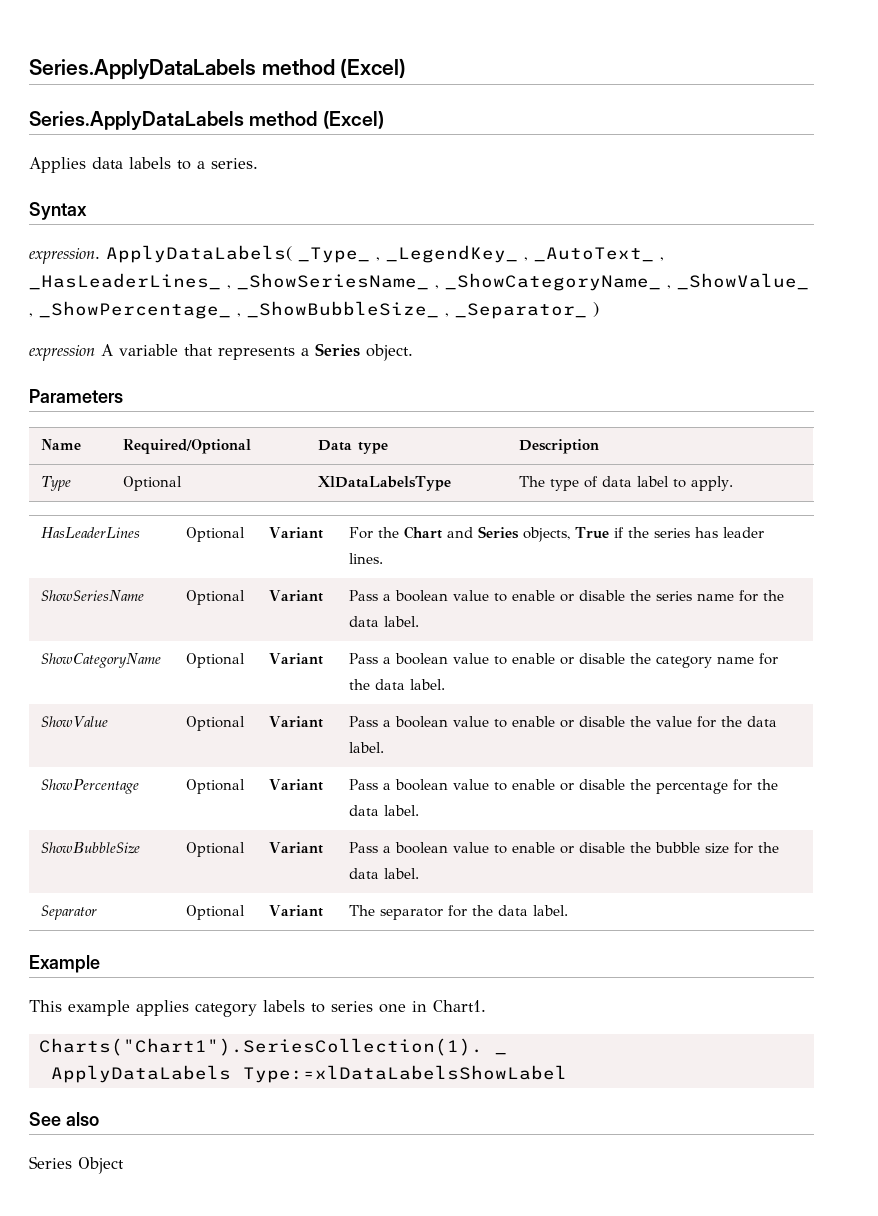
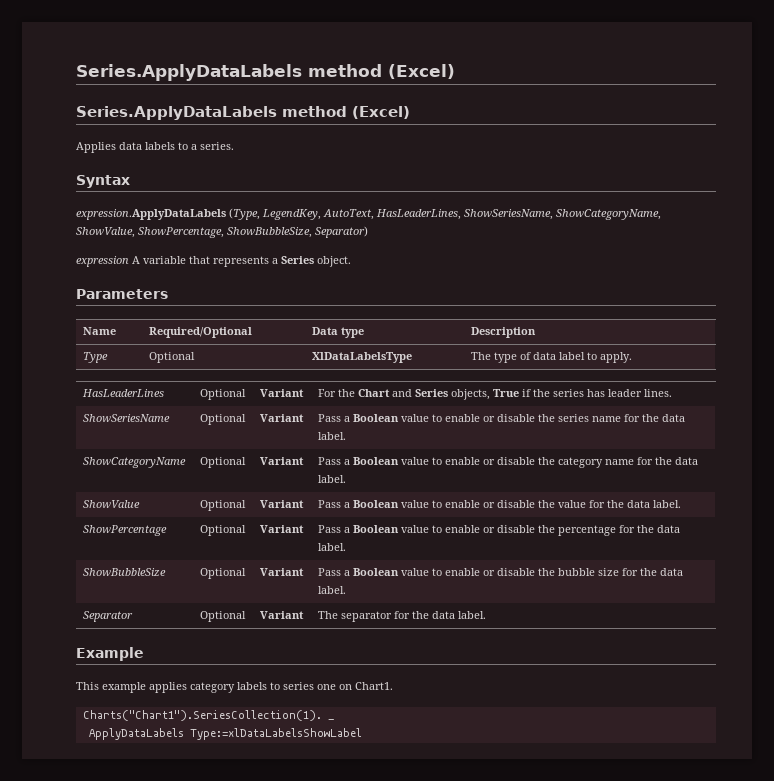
[29,245,664,264] [29,273,809,291] [29,301,599,319] expression. ApplyDataLabels( _Type_ , _LegendKey_ , _AutoText_ , _HasLeaderLines_ , _ShowSeriesName_ , _ShowCategoryName_ , _ShowValue_ , _ShowPercentage_ , _ShowBubbleSize_ , _Separator_ ) -> [76,208,661,220] [76,226,368,238] expression.ApplyDataLabels (Type, LegendKey, AutoText, HasLeaderLines, ShowSeriesName, ShowCategoryName, ShowValue, ShowPercentage, ShowBubbleSize, Separator)
[395,590,449,602] boolean -> [353,414,400,422] Boolean
[395,653,449,665] boolean -> [353,457,400,465] Boolean
[395,716,449,728] boolean -> [353,500,400,508] Boolean
[395,779,449,791] boolean -> [353,525,400,533] Boolean
[395,842,449,854] boolean -> [353,568,400,576] Boolean
[412,1001,427,1012] in -> [339,684,352,690] on
[29,1112,99,1126] [29,1156,124,1174] // See also // Series Object -> (362, 734) none

